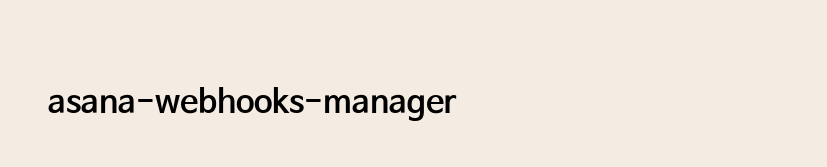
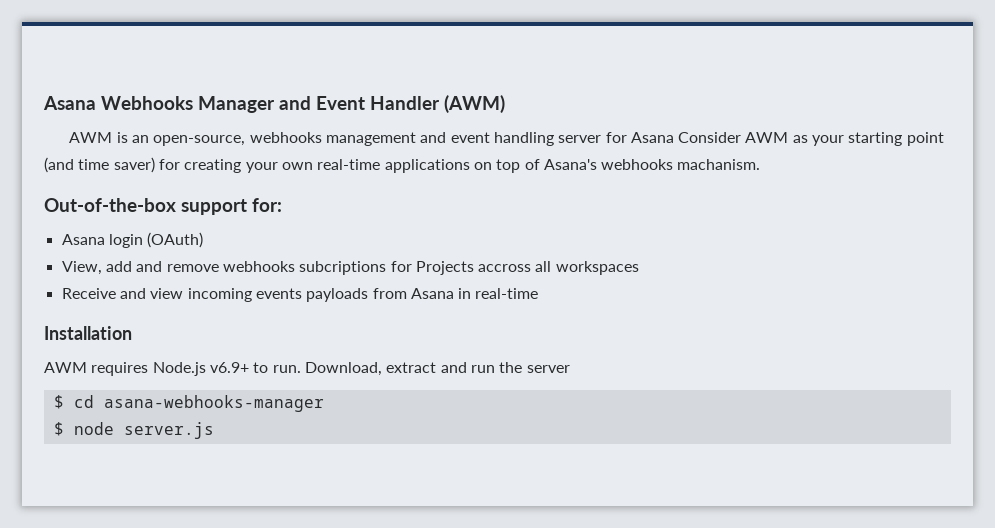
[48,87,457,121] asana-webhooks-manager -> [43,95,505,113] [69,132,944,146] [44,157,761,173] [44,198,282,215] [61,232,204,248] [61,261,639,275] [61,288,539,302] [44,326,132,340] [44,362,570,376] [53,395,324,412] [53,422,214,439] Asana Webhooks Manager and Event Handler (AWM) // AWM is an open-source, webhooks management and event handling server for Asana Consider AWM as your starting point (and time saver) for creating your own real-time applications on top of Asana's webhooks machanism. // Out-of-the-box support for: // Asana login (OAuth) // View, add and remove webhooks subcriptions for Projects accross all workspaces // Receive and view incoming events payloads from Asana in real-time // Installation // AWM requires Node.js v6.9+ to run. Download, extract and run the server // $ cd asana-webhooks-manager // $ node server.js

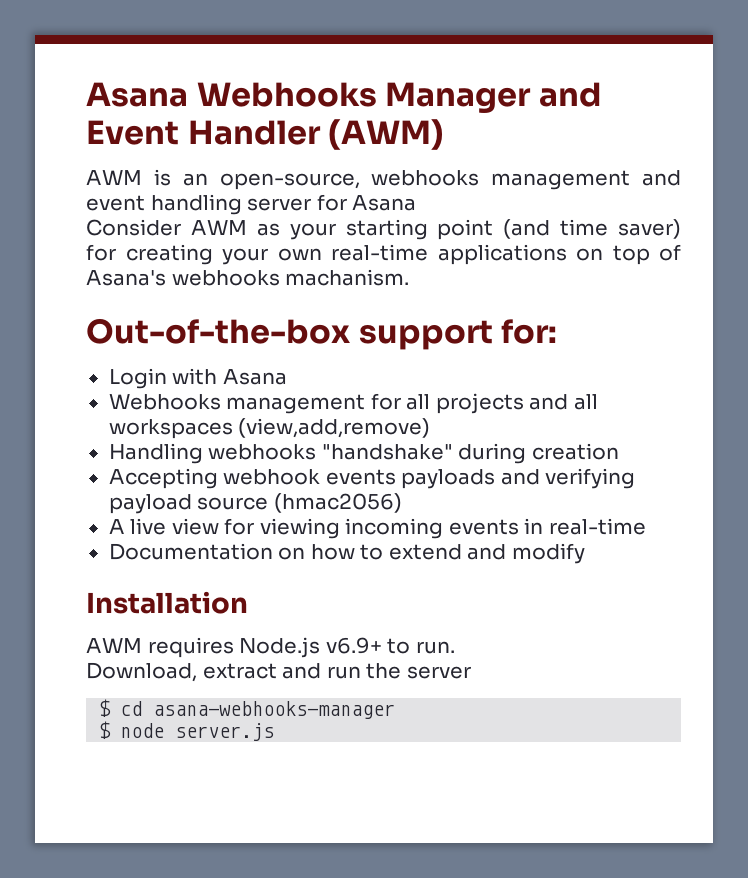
(674, 137) none -> (417, 203) //
[61,232,204,248] [61,261,639,275] [61,288,539,302] Asana login (OAuth) // View, add and remove webhooks subcriptions for Projects accross all workspaces // Receive and view incoming events payloads from Asana in real-time -> [108,368,287,389] [108,393,598,414] [108,418,431,439] [108,443,619,464] [108,468,636,489] [108,493,402,514] [108,518,646,539] [108,543,585,564] Login with Asana // Webhooks management for all projects and all workspaces (view,add,remove) // Handling webhooks "handshake" during creation // Accepting webhook events payloads and verifying payload source (hmac2056) // A live view for viewing incoming events in real-time // Documentation on how to extend and modify
(301, 369) none -> (455, 647) //

